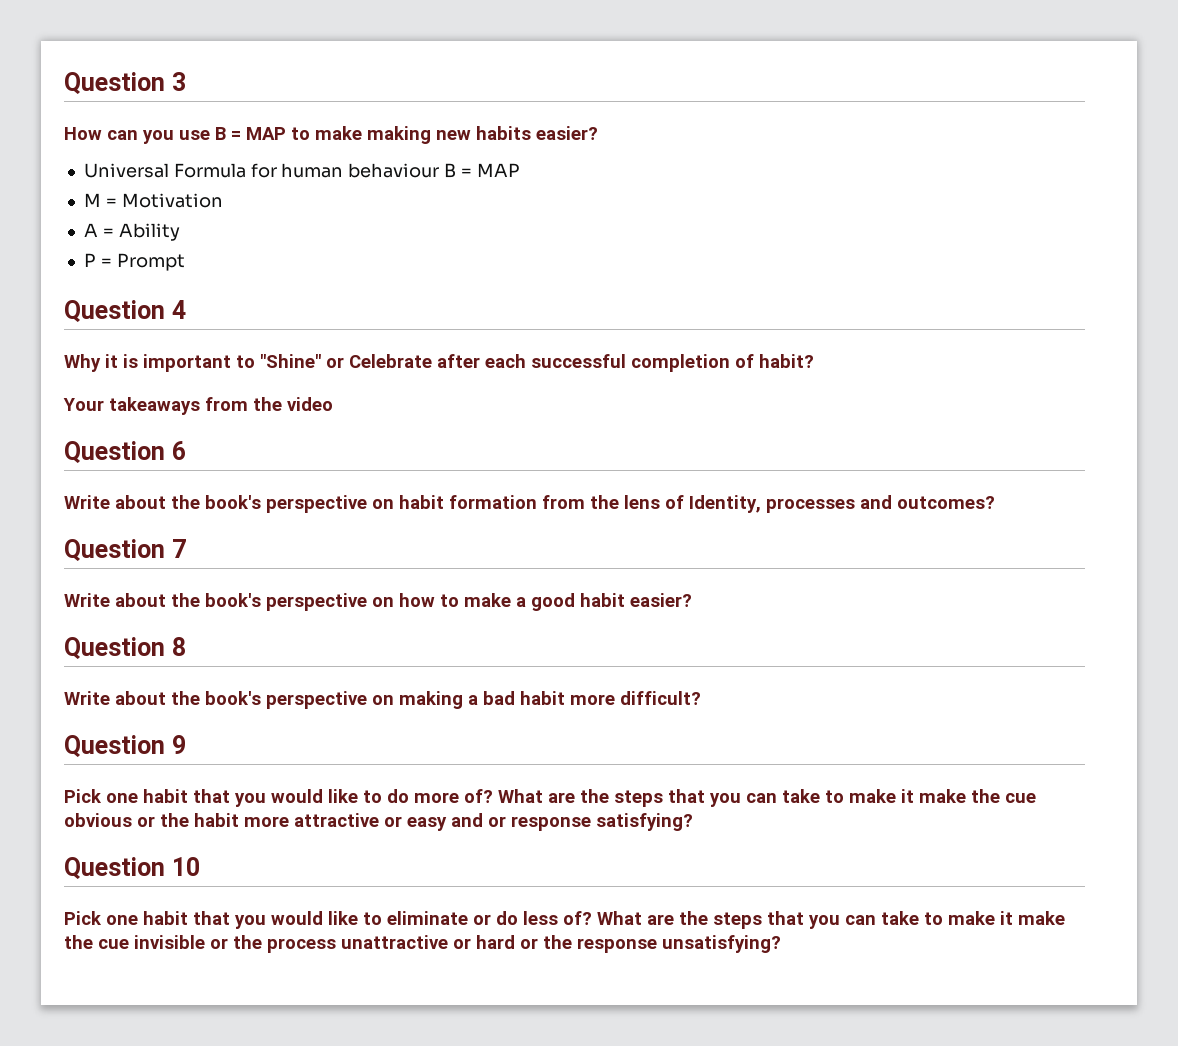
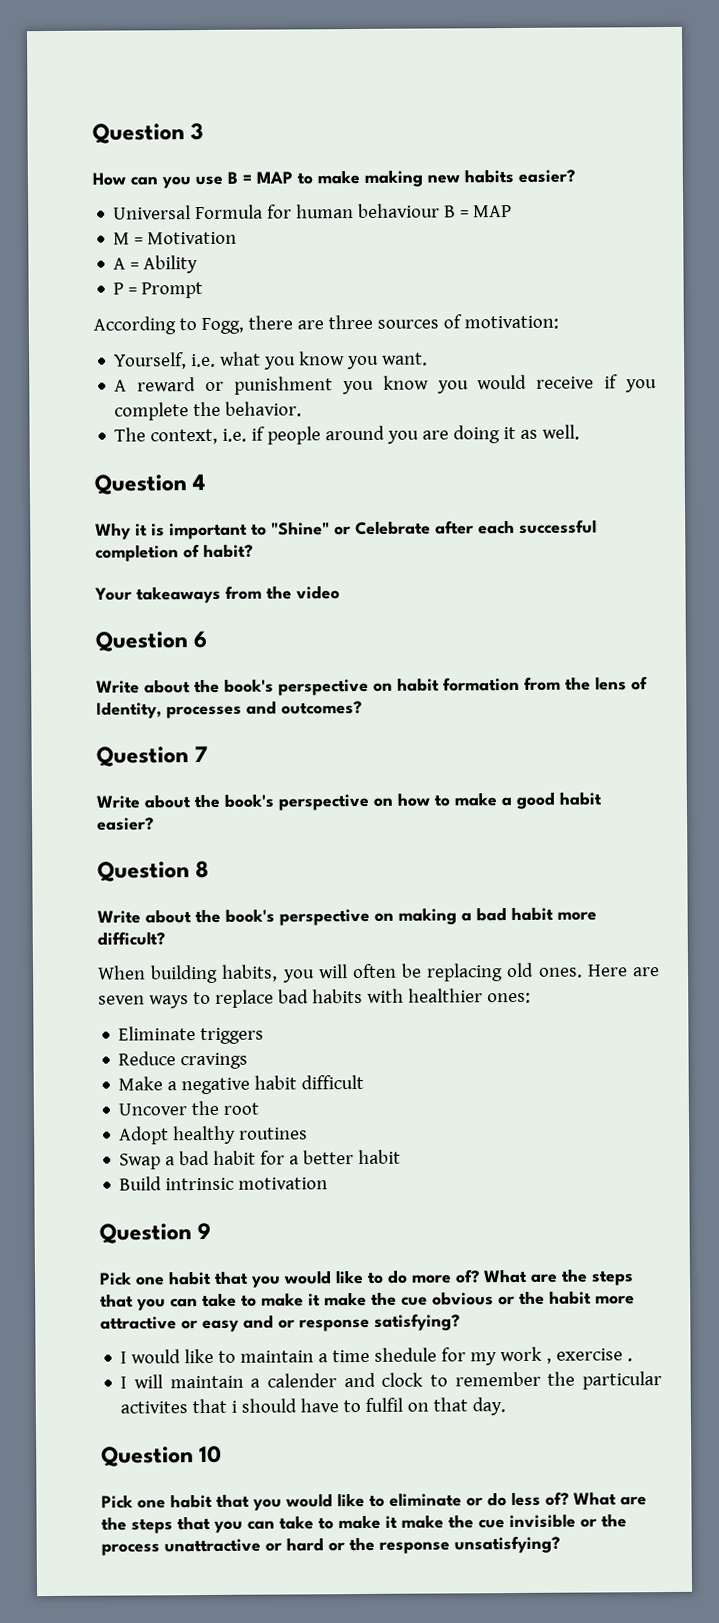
(185, 262) none -> [93,314,559,335] [114,351,429,370] [114,374,657,395] [114,401,303,421] [114,424,581,445] // According to Fogg, there are three sources of motivation: // Yourself, i.e. what you know you want. // A reward or punishment you know you would receive if you complete the behavior. // The context, i.e. if people around you are doing it as well.
(701, 698) none -> [97,962,660,984] [98,988,531,1009] [118,1026,265,1045] [118,1051,249,1070] [118,1074,365,1095] [118,1100,260,1116] [119,1125,309,1145] [119,1149,402,1170] [119,1176,329,1191] // When building habits, you will often be replacing old ones. Here are seven ways to replace bad habits with healthier ones: // Eliminate triggers // Reduce cravings // Make a negative habit difficult // Uncover the root // Adopt healthy routines // Swap a bad habit for a better habit // Build intrinsic motivation
(693, 822) none -> [120,1346,634,1366] [120,1371,662,1390] [120,1397,507,1416] // I would like to maintain a time shedule for my work , exercise . // I will maintain a calender and clock to remember the particular activites that i should have to fulfil on that day.

